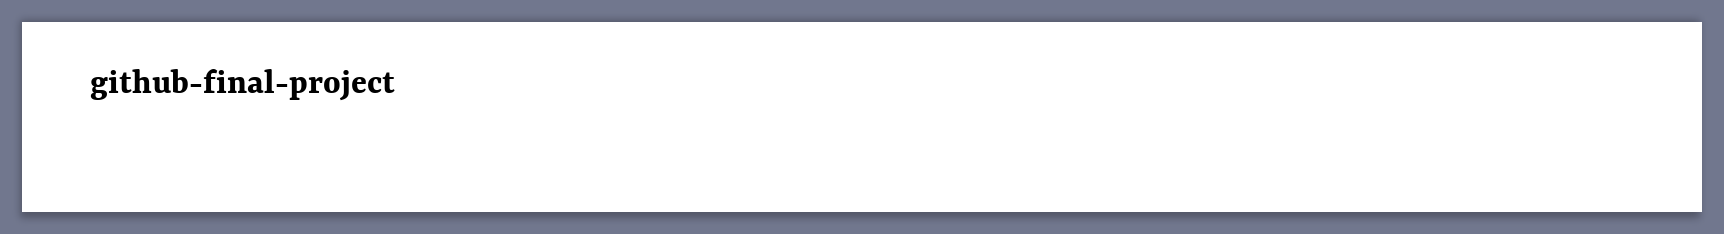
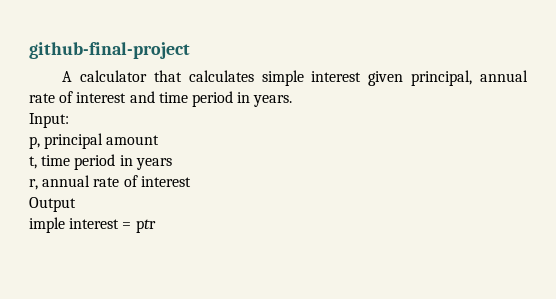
(395, 85) none -> [62,70,528,86] [29,91,293,107] [29,113,69,128] [29,133,160,149] [29,154,172,170] [29,175,191,190] [29,197,76,212] [29,217,156,233] // A calculator that calculates simple interest given principal, annual rate of interest and time period in years. // Input: // p, principal amount // t, time period in years // r, annual rate of interest // Output // imple interest = ptr

